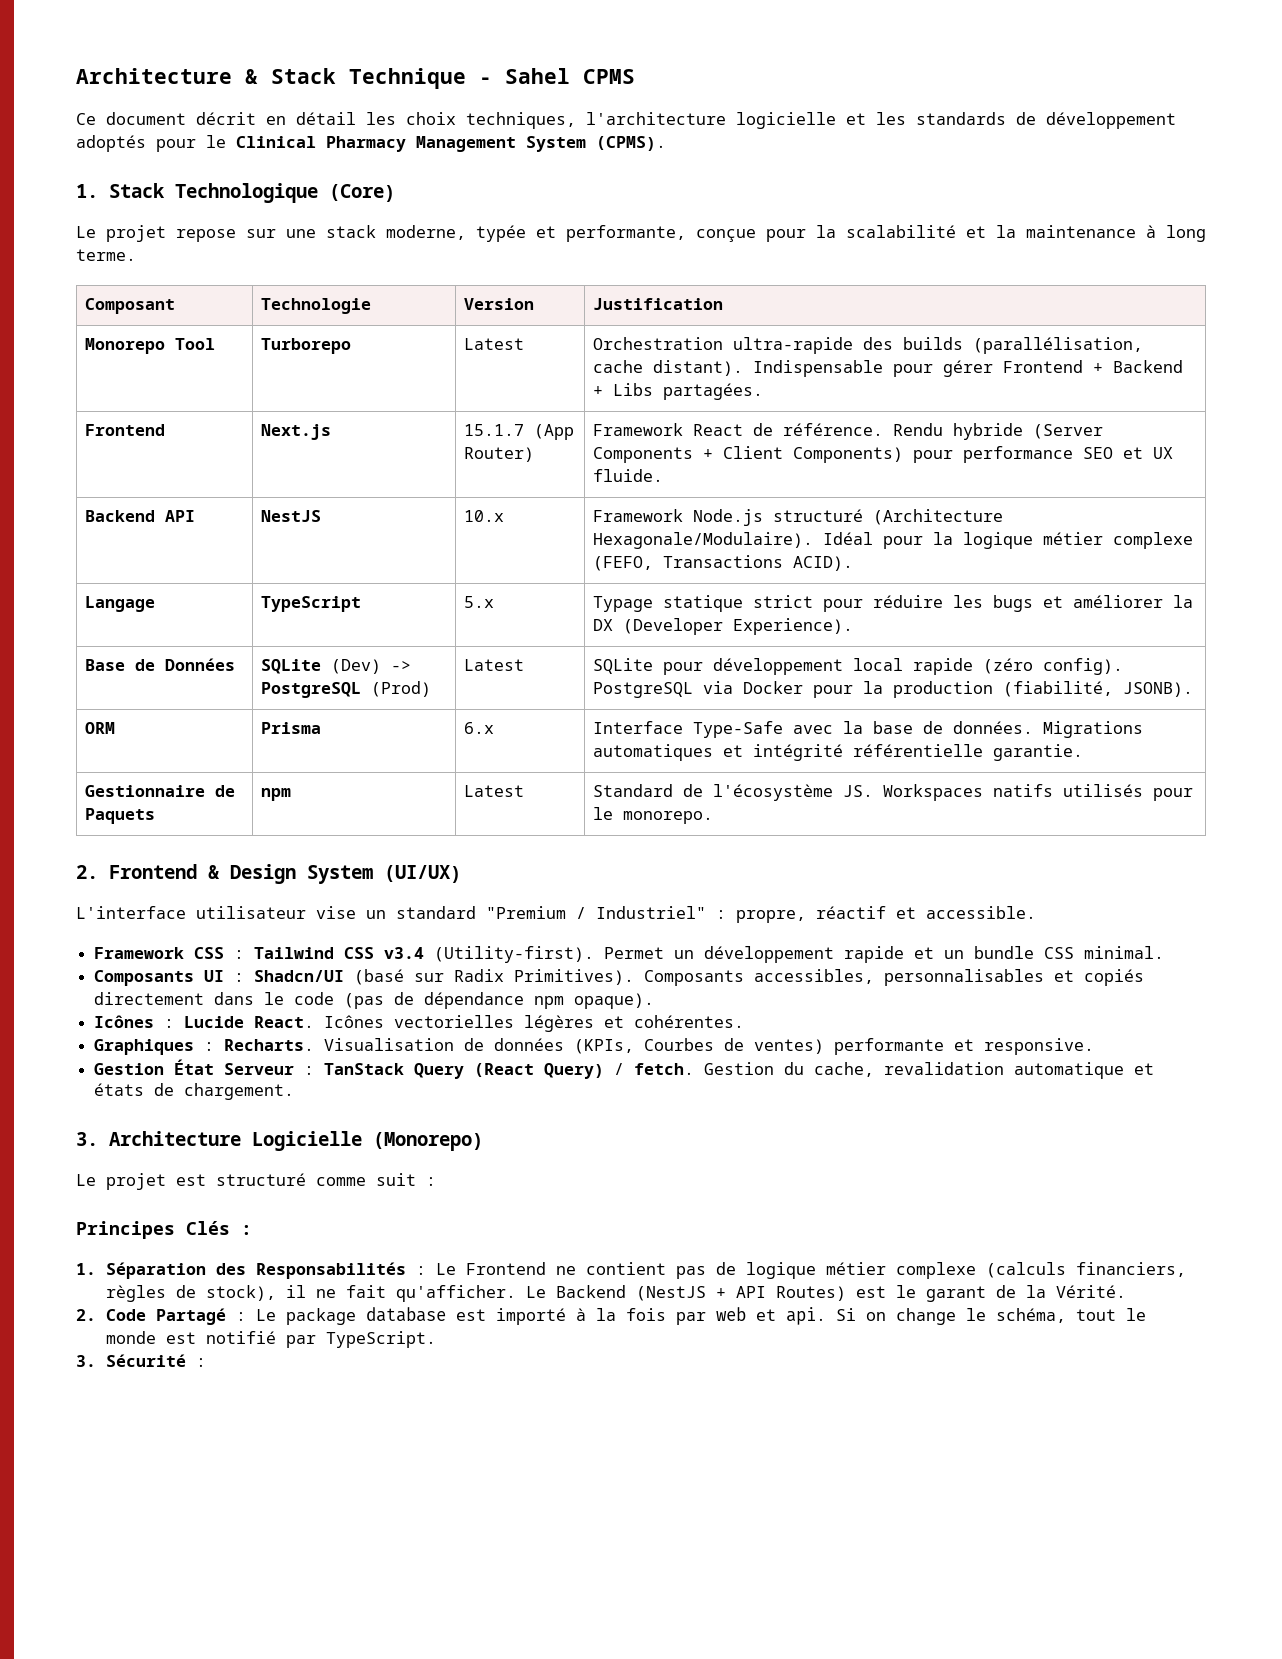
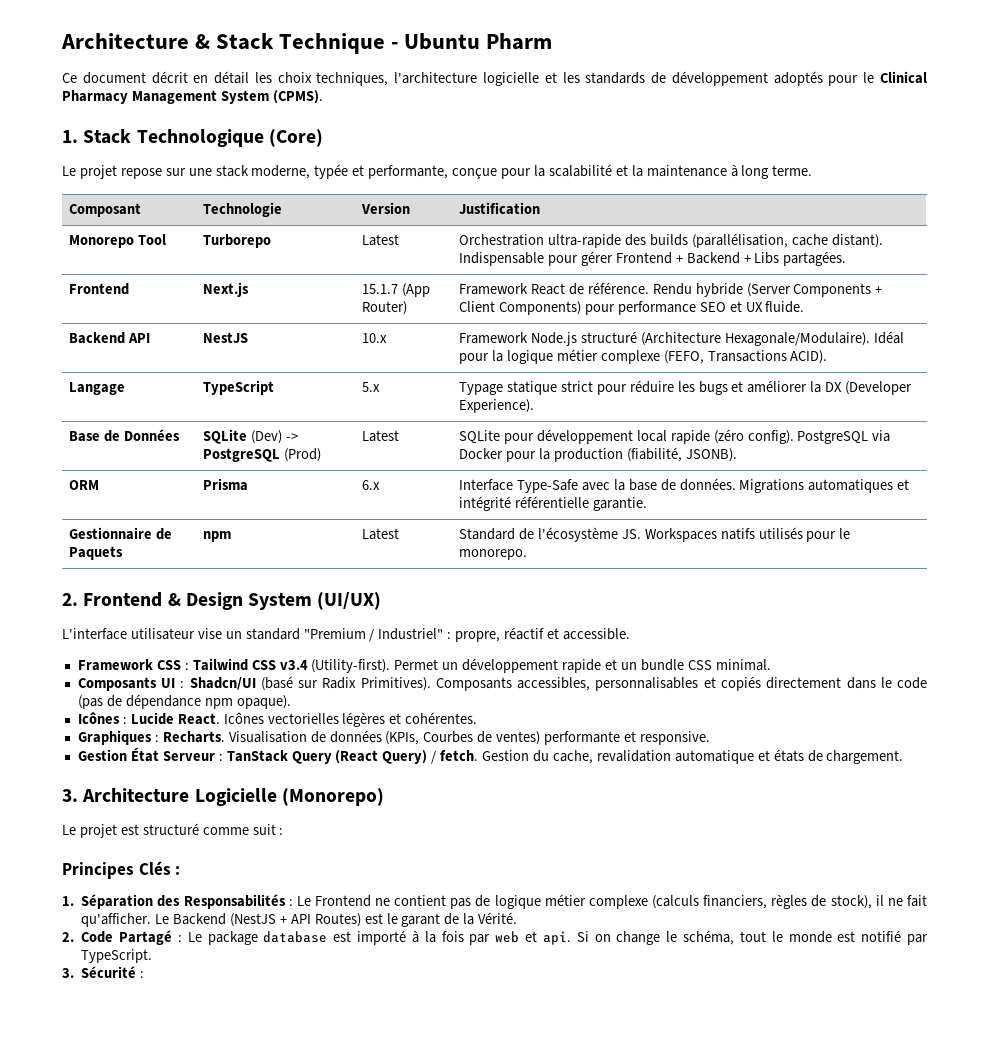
[505,68,635,84] Sahel CPMS -> [404,33,553,50] Ubuntu Pharm

